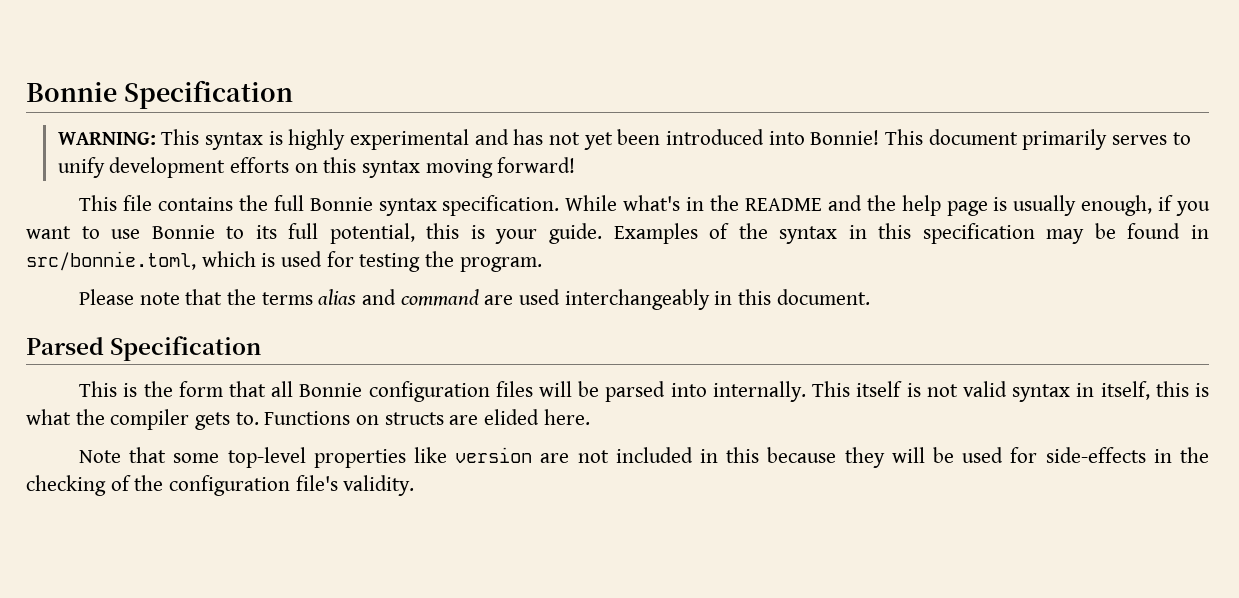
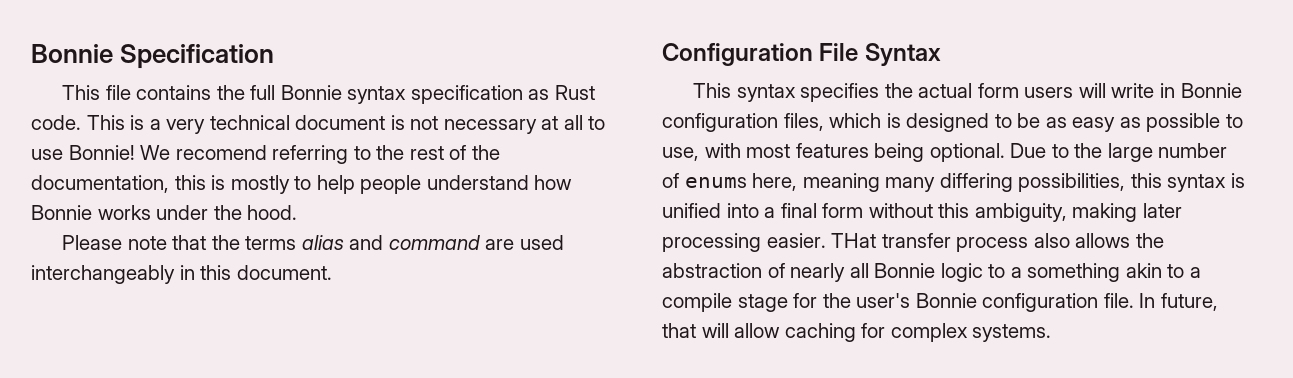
[57,129,1191,150] [57,157,576,178] // WARNING: This syntax is highly experimental and has not yet been introduced into Bonnie! This document primarily serves to unify development efforts on this syntax moving forward! -> (275, 56) none
[442,195,1210,216] [26,223,1209,244] [26,251,542,272] specification. While what's in the README and the help page is usually enough, if you want to use Bonnie to its full potential, this is your guide. Examples of the syntax in this specification may be found in src/bonnie.toml, which is used for testing the program. -> [410,85,595,104] [31,115,606,134] [31,145,500,164] [31,175,573,194] [31,205,298,220] specification as Rust code. This is a very technical document is not necessary at all to use Bonnie! We recomend referring to the rest of the documentation, this is mostly to help people understand how Bonnie works under the hood.
[26,336,262,361] [79,381,1209,402] [26,409,590,430] [79,447,1209,468] [26,475,415,496] Parsed Specification // This is the form that all Bonnie configuration files will be parsed into internally. This itself is not valid syntax in itself, this is what the compiler gets to. Functions on structs are elided here. // Note that some top-level properties like version are not included in this because they will be used for side-effects in the checking of the configuration file's validity. -> [662,43,941,66] [693,83,1242,102] [662,113,1243,132] [662,143,1228,162] [662,173,1245,192] [662,203,1182,222] [662,233,1164,252] [662,263,1201,282] [662,293,1218,312] [662,323,1052,342] Configuration File Syntax // This syntax specifies the actual form users will write in Bonnie configuration files, which is designed to be as easy as possible to use, with most features being optional. Due to the large number of enums here, meaning many differing possibilities, this syntax is unified into a final form without this ambiguity, making later processing easier. THat transfer process also allows the abstraction of nearly all Bonnie logic to a something akin to a compile stage for the user's Bonnie configuration file. In future, that will allow caching for complex systems.

